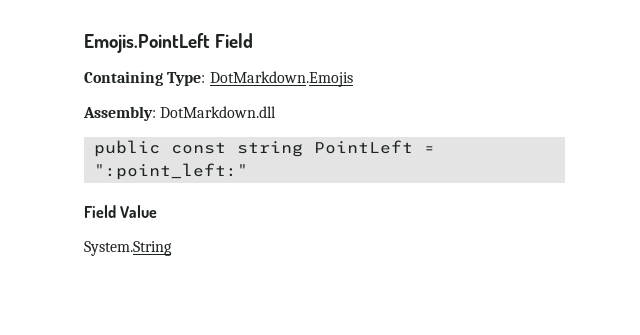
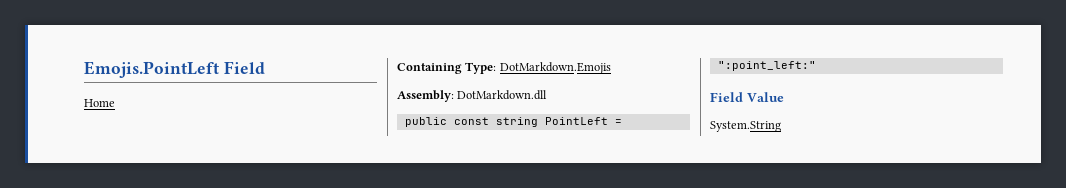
(254, 40) none -> [84,99,115,107] // Home

